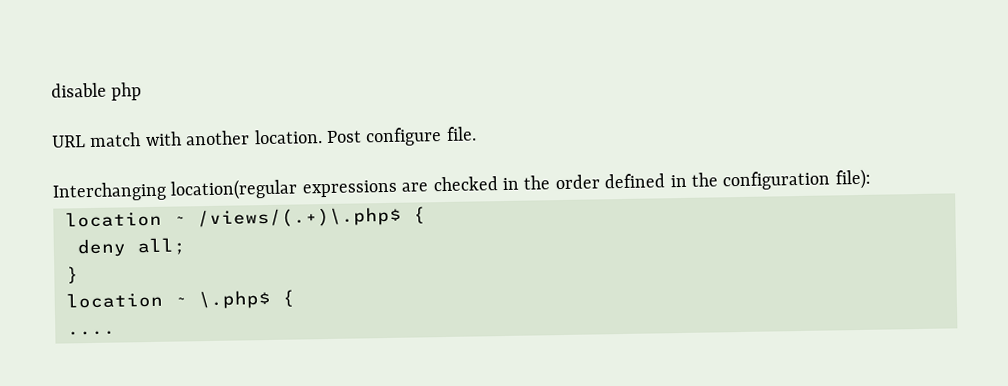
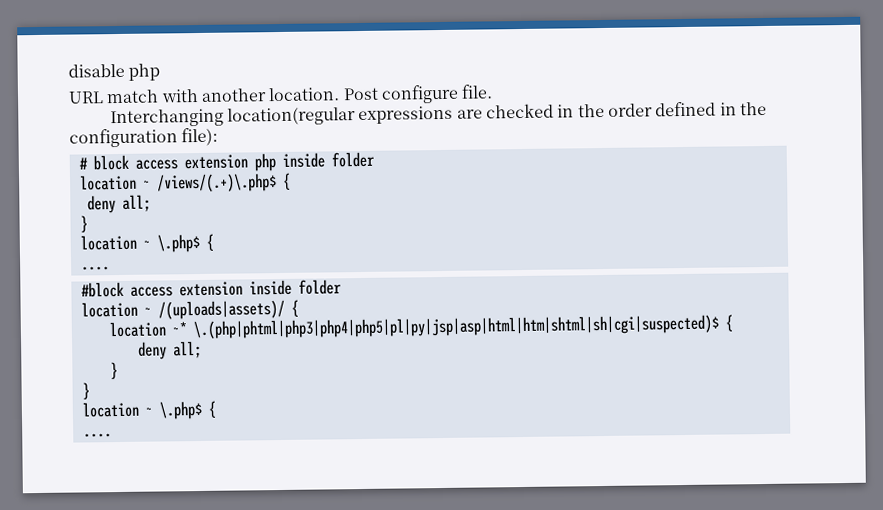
(871, 179) none -> [78,151,375,172] // # block access extension php inside folder
(116, 333) none -> [80,279,342,298] [80,299,299,320] [108,314,733,340] [137,340,202,360] [109,362,118,380] [81,382,90,400] [81,400,217,420] [82,433,112,438] // #block access extension inside folder // location ~ /(uploads|assets)/ { // location ~* \.(php|phtml|php3|php4|php5|pl|py|jsp|asp|html|htm|shtml|sh|cgi|suspected)$ { // deny all; // } // } // location ~ \.php$ { // ....

